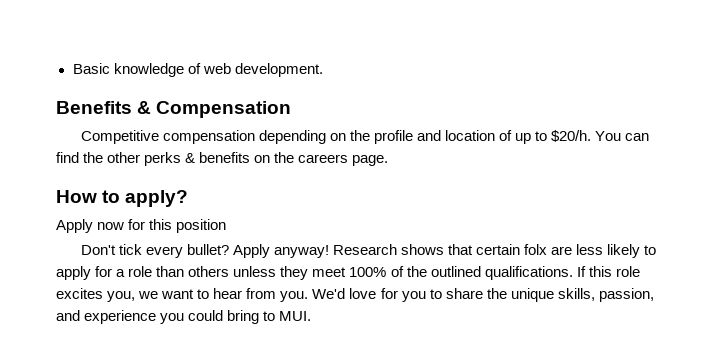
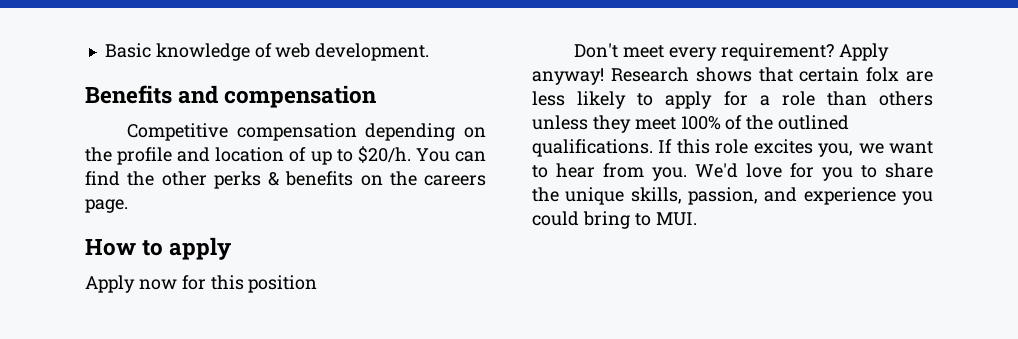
[137,101,292,118] & Compensation -> [178,85,377,108] and compensation
[125,190,189,207] apply? -> [169,237,232,260] apply
[118,244,229,258] tick every bullet? -> [622,43,834,61] meet every requirement?

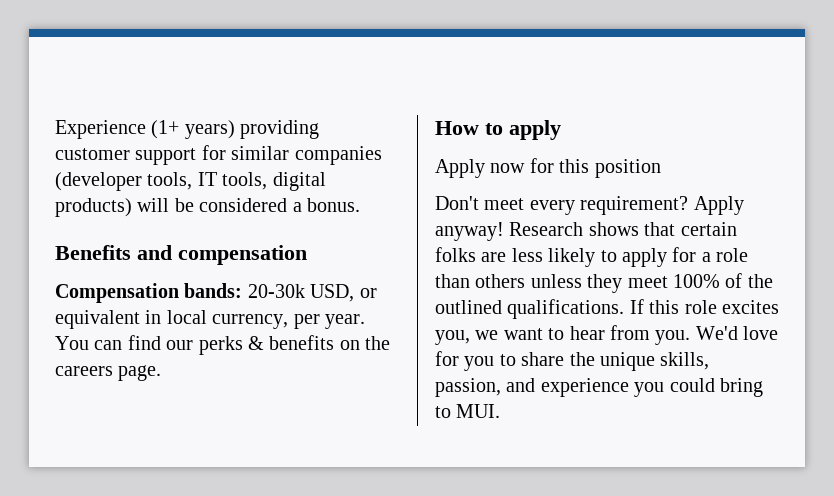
[104,43,430,61] [85,85,377,108] [127,123,486,141] [85,146,411,165] Basic knowledge of web development. // Benefits and compensation // Competitive compensation depending on the profile and location of up to $20/h. -> [55,120,320,139] [55,145,382,165] [55,172,326,191] [55,198,360,217] [55,245,307,265] [55,283,377,303] [55,310,365,329] Experience (1+ years) providing customer support for similar companies (developer tools, IT tools, digital products) will be considered a bonus. // Benefits and compensation // Compensation bands: 20-30k USD, or equivalent in local currency, per year.
[127,171,207,186] the other -> [166,340,194,350] our
[866,67,900,82] folx -> [435,247,476,262] folks

